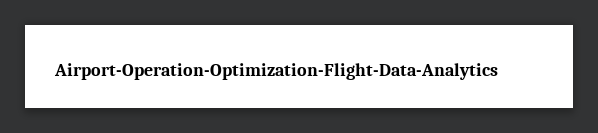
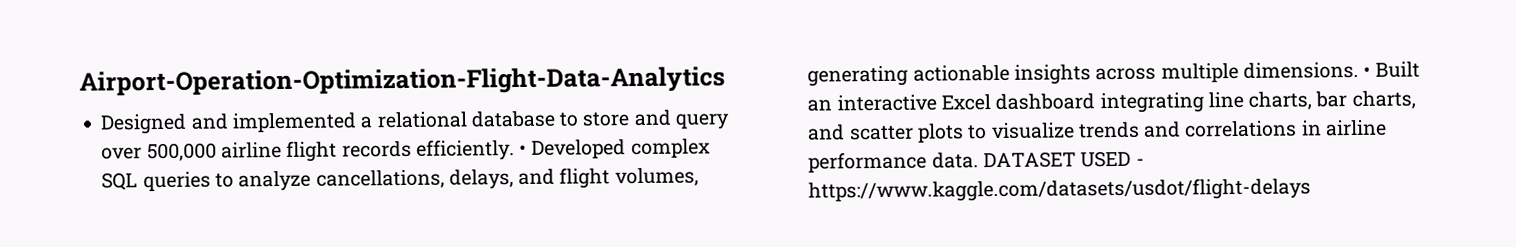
(498, 71) none -> [100,109,730,135] [101,138,711,162] [101,167,699,192] [807,61,1421,87] [807,90,1416,114] [808,119,1387,143] [808,150,1145,173] [808,177,1312,203] // Designed and implemented a relational database to store and query over 500,000 airline flight records efficiently. • Developed complex SQL queries to analyze cancellations, delays, and flight volumes, generating actionable insights across multiple dimensions. • Built an interactive Excel dashboard integrating line charts, bar charts, and scatter plots to visualize trends and correlations in airline performance data. DATASET USED - https://www.kaggle.com/datasets/usdot/flight-delays

